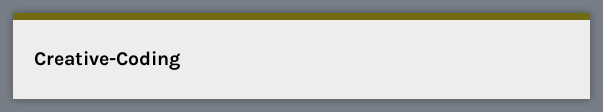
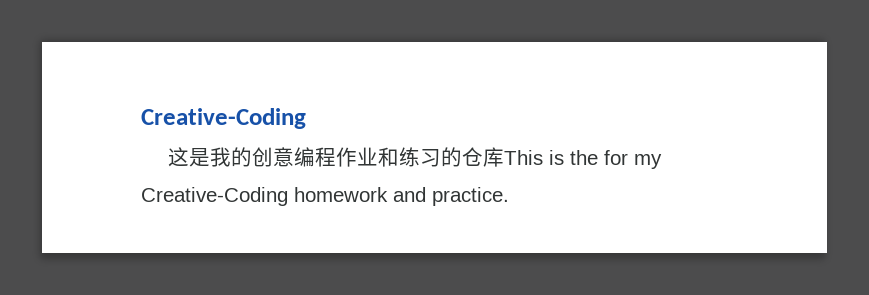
[34,51,180,70] Creative-Coding -> [141,108,306,129] [168,147,663,169] [141,187,509,206] Creative-Coding // 这是我的创意编程作业和练习的仓库This is the for my Creative-Coding homework and practice.

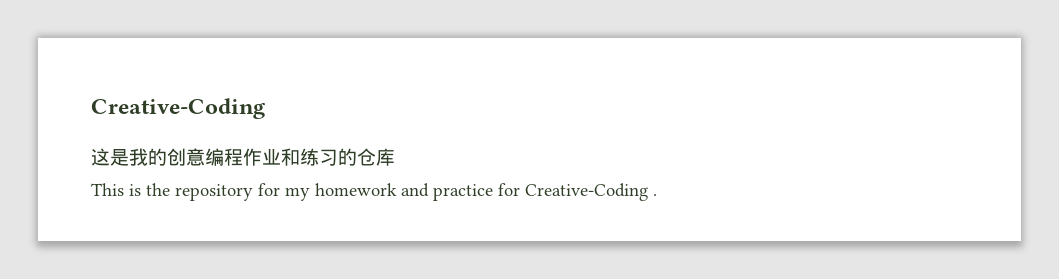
(505, 157) none -> (395, 157) //
(599, 157) none -> [175,184,253,201] repository
[141,187,288,206] Creative-Coding -> (310, 194) none
[432,187,509,206] practice. -> [433,183,657,201] practice for Creative-Coding .

